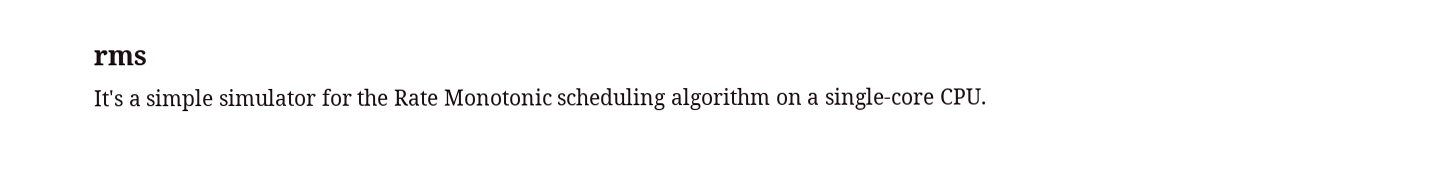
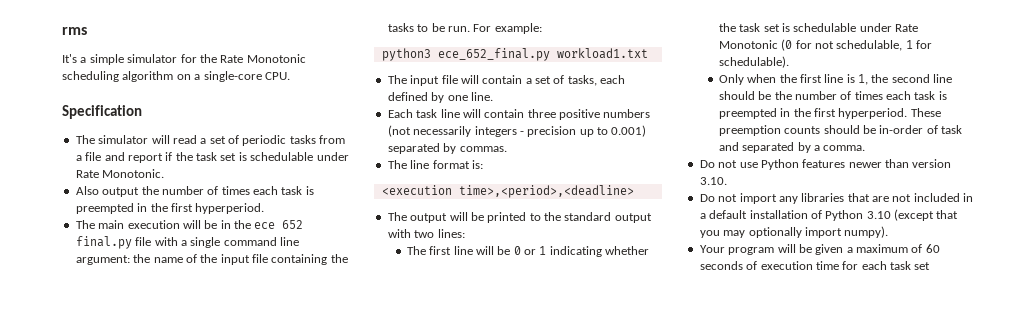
(987, 96) none -> [62,105,142,119] [75,135,346,146] [75,152,349,163] [75,169,165,178] [75,186,314,197] [75,203,265,214] [75,220,304,229] [75,236,299,249] [75,254,348,265] [387,23,542,34] [381,48,648,61] [387,75,626,86] [387,92,493,103] [387,109,651,120] [387,125,647,137] [387,143,507,154] [387,160,483,169] [381,185,634,198] [387,212,652,223] [387,229,465,238] [406,246,650,257] [718,23,919,32] [718,39,933,51] [718,56,789,68] [718,74,953,85] [718,91,947,100] [718,108,941,119] [718,125,963,136] [718,142,866,153] [699,159,952,170] [699,177,727,185] [699,193,974,204] [699,209,959,221] [699,226,889,238] [699,244,940,255] [699,261,931,270] // Specification // The simulator will read a set of periodic tasks from a file and report if the task set is schedulable under Rate Monotonic. // Also output the number of times each task is preempted in the first hyperperiod. // The main execution will be in the ece 652 final.py file with a single command line argument: the name of the input file containing the tasks to be run. For example: // python3 ece_652_final.py workload1.txt // The input file will contain a set of tasks, each defined by one line. // Each task line will contain three positive numbers (not necessarily integers - precision up to 0.001) separated by commas. // The line format is: // <execution time>,<period>,<deadline> // The output will be printed to the standard output with two lines: // The first line will be 0 or 1 indicating whether the task set is schedulable under Rate Monotonic (0 for not schedulable, 1 for schedulable). // Only when the first line is 1, the second line should be the number of times each task is preempted in the first hyperperiod. These preemption counts should be in-order of task and separated by a comma. // Do not use Python features newer than version 3.10. // Do not import any libraries that are not included in a default installation of Python 3.10 (except that you may optionally import numpy). // Your program will be given a maximum of 60 seconds of execution time for each task set

